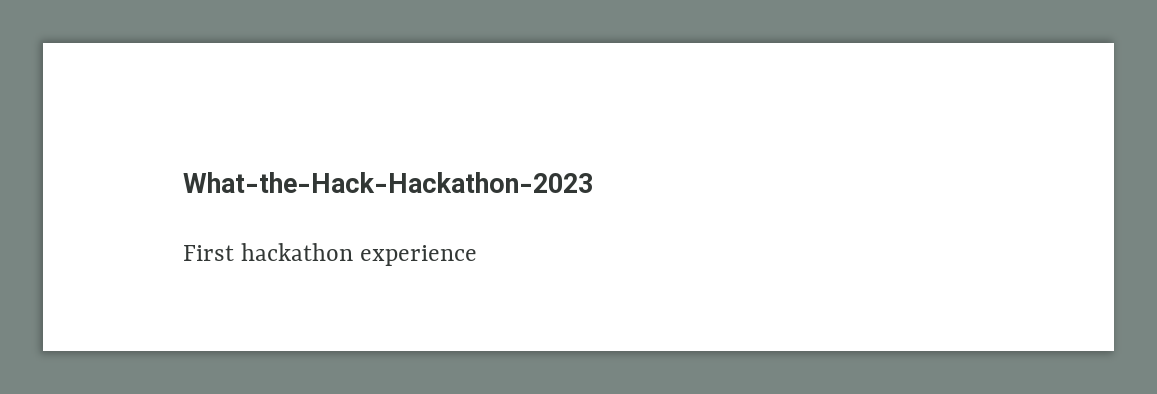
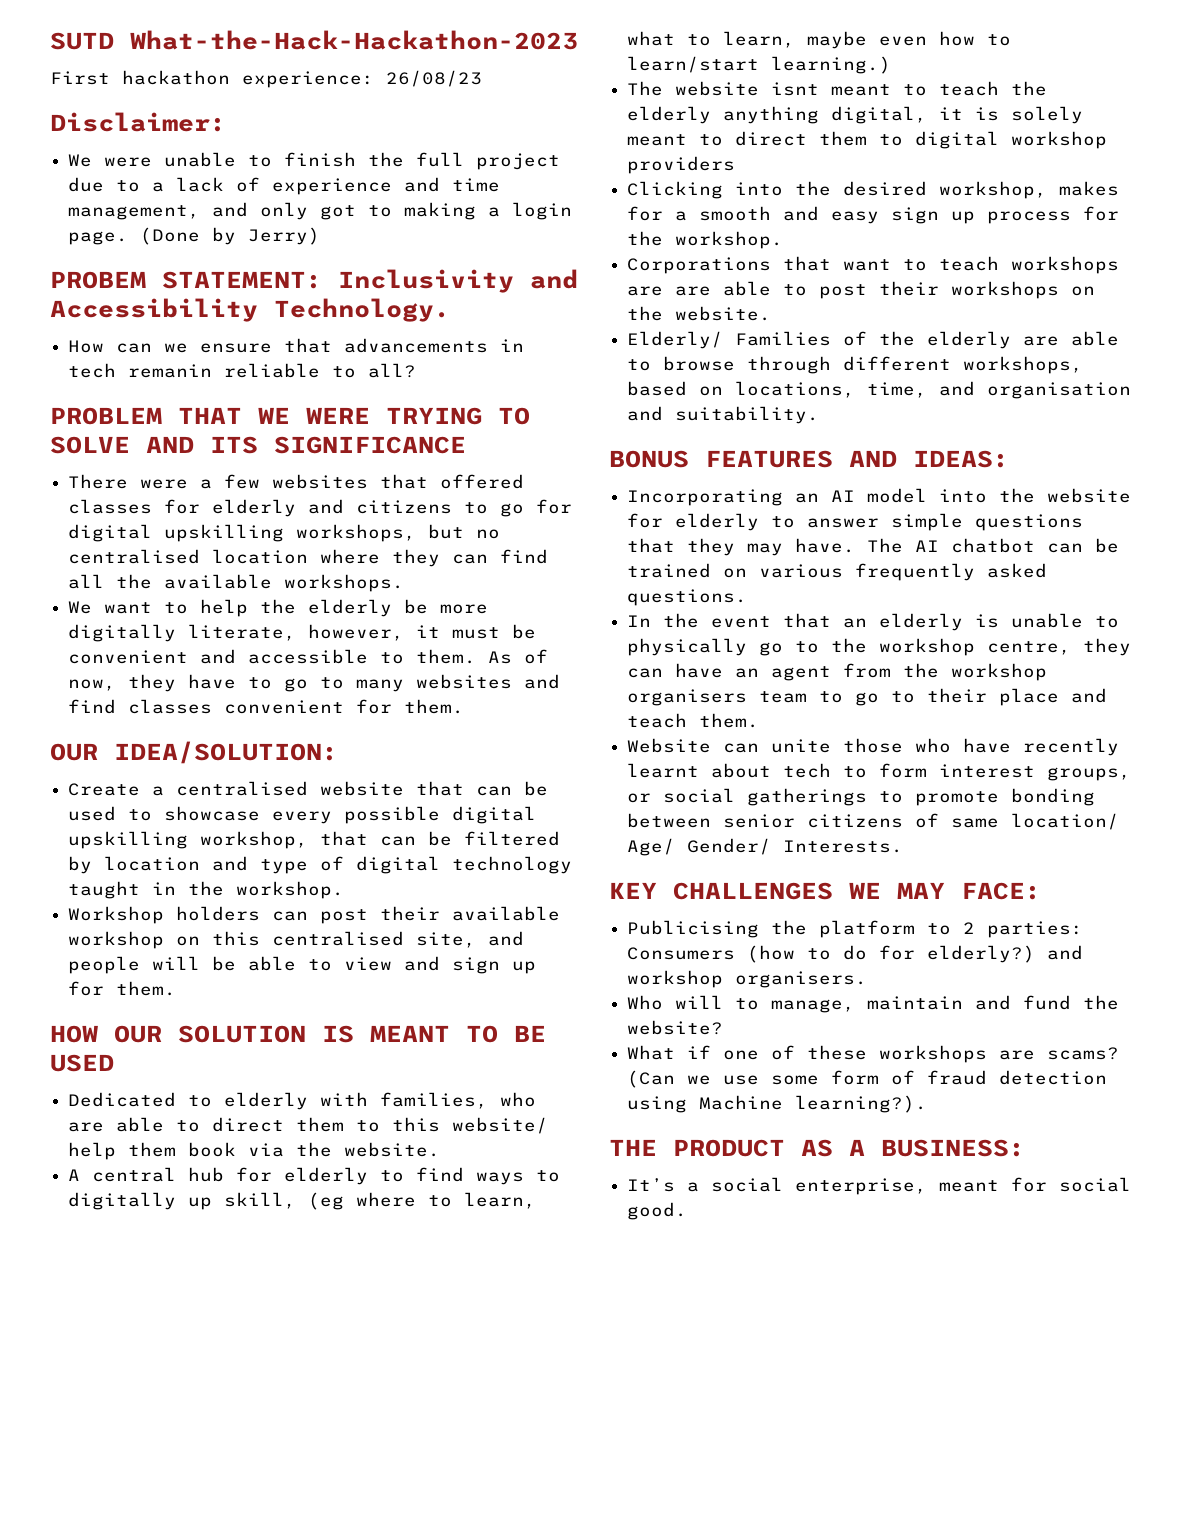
(183, 182) none -> [50,32,114,50] SUTD
[360,245,478,266] experience -> [242,70,482,88] [50,112,226,132] [68,152,561,170] [68,177,501,195] [68,202,573,220] [68,227,321,245] [50,269,578,293] [50,298,450,322] [68,338,525,353] [68,363,417,378] [50,407,530,425] [50,436,466,454] [68,474,525,489] [68,499,573,517] [68,524,501,542] [68,549,549,567] [68,574,405,592] [68,599,489,617] [68,624,537,642] [68,649,549,664] [68,674,561,692] [68,699,465,714] [50,741,338,764] [68,781,549,796] [68,806,537,824] [68,831,561,849] [68,856,573,874] [68,881,345,899] [68,906,561,924] [68,931,525,949] [68,956,537,974] [68,981,177,996] [50,1025,546,1043] [50,1054,114,1072] [68,1092,537,1110] [68,1117,549,1134] [68,1142,441,1160] [68,1167,561,1185] [68,1192,537,1210] [627,31,1012,49] [627,56,892,74] [627,81,1048,96] [627,106,1084,124] [627,131,1108,149] [627,156,736,174] [627,181,1120,199] [627,206,1120,224] [627,231,784,249] [627,256,1120,274] [627,281,1096,299] [627,306,772,321] [627,331,1120,349] [627,356,1084,374] [627,381,1132,399] [627,406,820,424] [609,450,1009,468] [627,488,1132,506] [627,513,1084,531] [627,538,1120,556] [627,563,1048,581] [627,589,748,606] [627,613,1120,631] [627,638,1132,656] [627,663,1048,681] [627,688,1108,706] [627,713,760,728] [627,738,1120,756] [627,763,1132,781] [627,788,1096,806] [627,813,1120,830] [627,838,904,856] [609,882,1041,900] [627,920,1084,938] [627,945,1084,963] [627,970,868,988] [627,995,1120,1013] [627,1020,724,1035] [627,1045,1120,1063] [627,1070,1108,1088] [627,1095,928,1113] [609,1139,1025,1157] [627,1177,1132,1195] [627,1202,688,1220] experience: 26/08/23 // Disclaimer: // We were unable to finish the full project due to a lack of experience and time management, and only got to making a login page. (Done by Jerry) // PROBEM STATEMENT: Inclusivity and Accessibility Technology. // How can we ensure that advancements in tech remanin reliable to all? // PROBLEM THAT WE WERE TRYING TO SOLVE AND ITS SIGNIFICANCE // There were a few websites that offered classes for elderly and citizens to go for digital upskilling workshops, but no centralised location where they can find all the available workshops. // We want to help the elderly be more digitally literate, however, it must be convenient and accessible to them. As of now, they have to go to many websites and find classes convenient for them. // OUR IDEA/SOLUTION: // Create a centralised website that can be used to showcase every possible digital upskilling workshop, that can be filtered by location and type of digital technology taught in the workshop. // Workshop holders can post their available workshop on this centralised site, and people will be able to view and sign up for them. // HOW OUR SOLUTION IS MEANT TO BE USED // Dedicated to elderly with families, who are able to direct them to this website/ help them book via the website. // A central hub for elderly to find ways to digitally up skill, (eg where to learn, what to learn, maybe even how to learn/start learning.) // The website isnt meant to teach the elderly anything digital, it is solely meant to direct them to digital workshop providers // Clicking into the desired workshop, makes for a smooth and easy sign up process for the workshop. // Corporations that want to teach workshops are are able to post their workshops on the website. // Elderly/ Families of the elderly are able to browse through different workshops, based on locations, time, and organisation and suitability. // BONUS FEATURES AND IDEAS: // Incorporating an AI model into the website for elderly to answer simple questions that they may have. The AI chatbot can be trained on various frequently asked questions. // In the event that an elderly is unable to physically go to the workshop centre, they can have an agent from the workshop organisers team to go to their place and teach them. // Website can unite those who have recently learnt about tech to form interest groups, or social gatherings to promote bonding between senior citizens of same location/ Age/ Gender/ Interests. // KEY CHALLENGES WE MAY FACE: // Publicising the platform to 2 parties: Consumers (how to do for elderly?) and workshop organisers. // Who will to manage, maintain and fund the website? // What if one of these workshops are scams? (Can we use some form of fraud detection using Machine learning?). // THE PRODUCT AS A BUSINESS: // It’s a social enterprise, meant for social good.

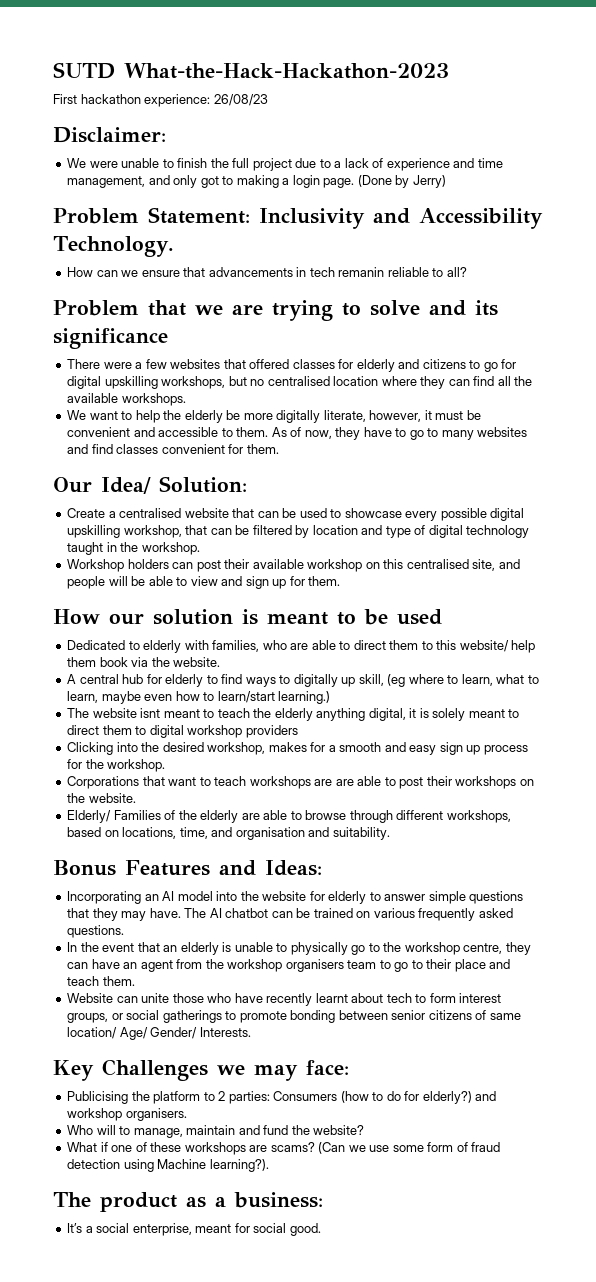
[50,271,322,289] PROBEM STATEMENT: -> [53,207,250,224] Problem Statement:
[50,407,530,425] [50,436,466,454] PROBLEM THAT WE WERE TRYING TO SOLVE AND ITS SIGNIFICANCE -> [53,300,498,321] [53,328,168,349] Problem that we are trying to solve and its significance
[50,741,338,764] OUR IDEA/SOLUTION: -> [53,476,247,494] Our Idea/ Solution:
[50,1025,546,1043] [50,1054,114,1072] HOW OUR SOLUTION IS MEANT TO BE USED -> [53,609,442,625] How our solution is meant to be used
[609,450,1009,468] BONUS FEATURES AND IDEAS: -> [53,860,322,876] Bonus Features and Ideas:
[609,882,1041,900] KEY CHALLENGES WE MAY FACE: -> [53,1059,349,1081] Key Challenges we may face:
[609,1139,1025,1157] THE PRODUCT AS A BUSINESS: -> [53,1192,323,1212] The product as a business:

